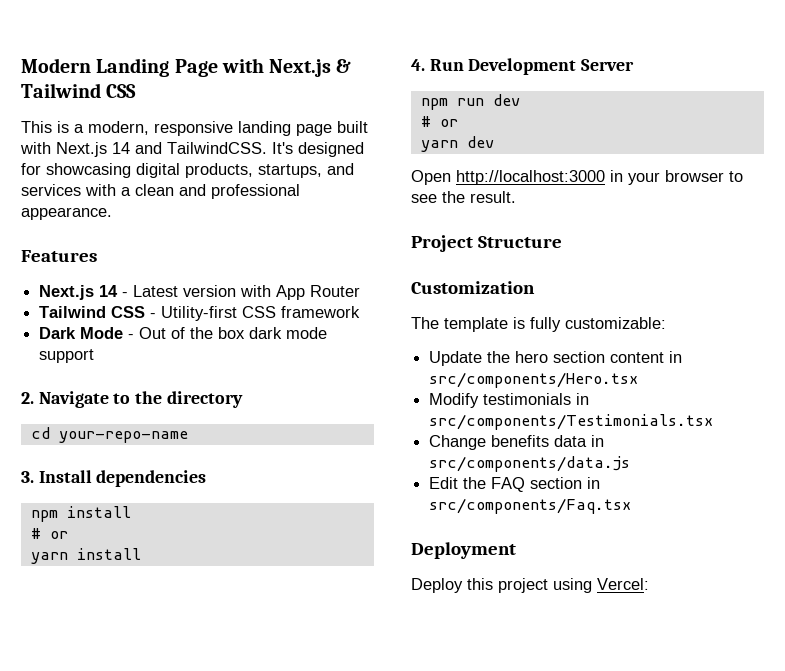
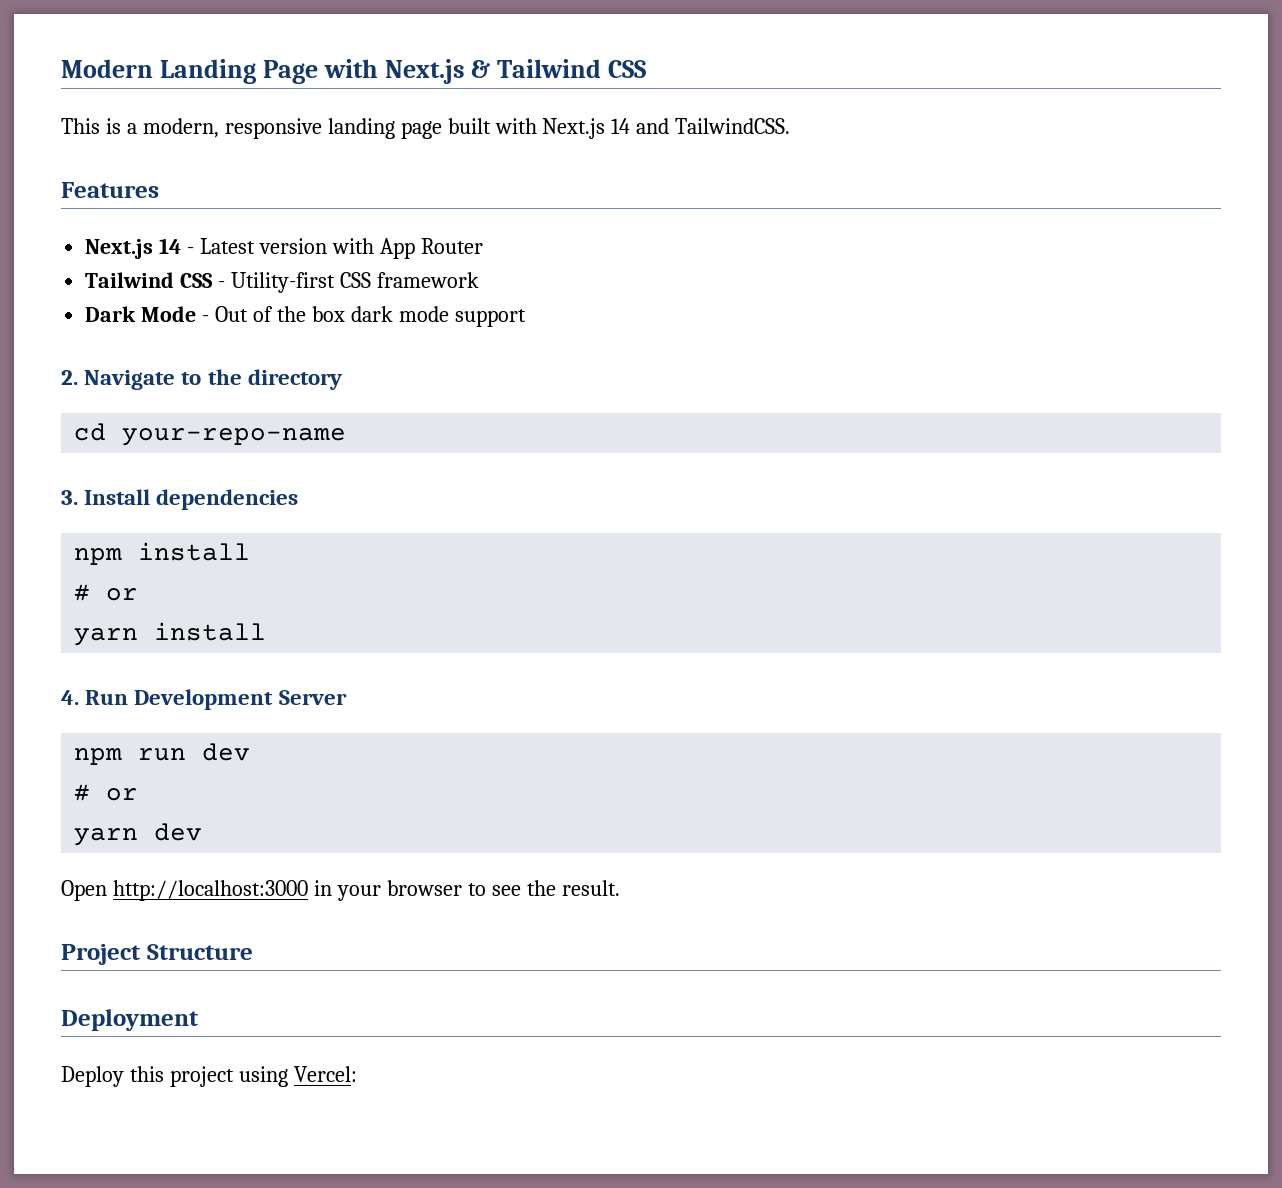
[272,142,364,157] [21,163,354,178] [21,184,300,199] [21,207,112,220] It's designed for showcasing digital products, startups, and services with a clean and professional appearance. -> (791, 126) none
[411,281,535,294] [411,317,666,332] [429,351,683,366] [429,372,639,388] [429,393,590,408] [429,414,714,430] [429,435,605,450] [429,456,631,472] [429,477,601,492] [429,498,632,514] // Customization // The template is fully customizable: // Update the hero section content in src/components/Hero.tsx // Modify testimonials in src/components/Testimonials.tsx // Change benefits data in src/components/data.js // Edit the FAQ section in src/components/Faq.tsx -> (253, 952) none

